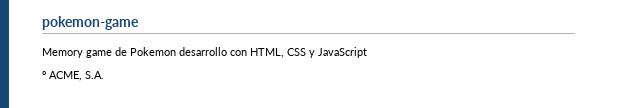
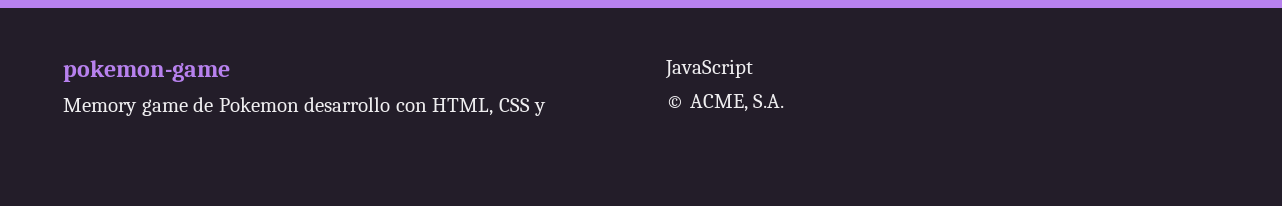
[42,71,46,79] º -> [666,96,684,108] ©

